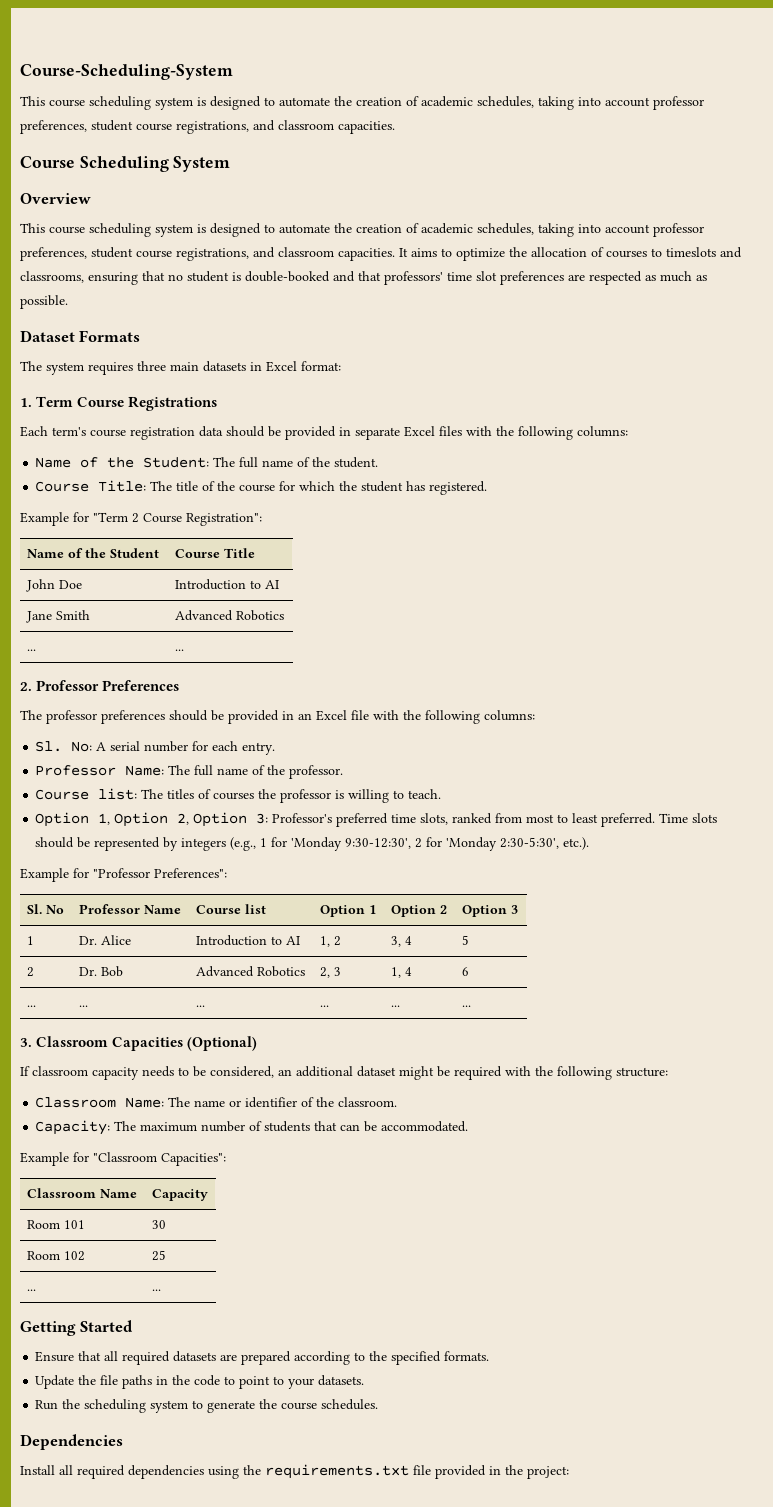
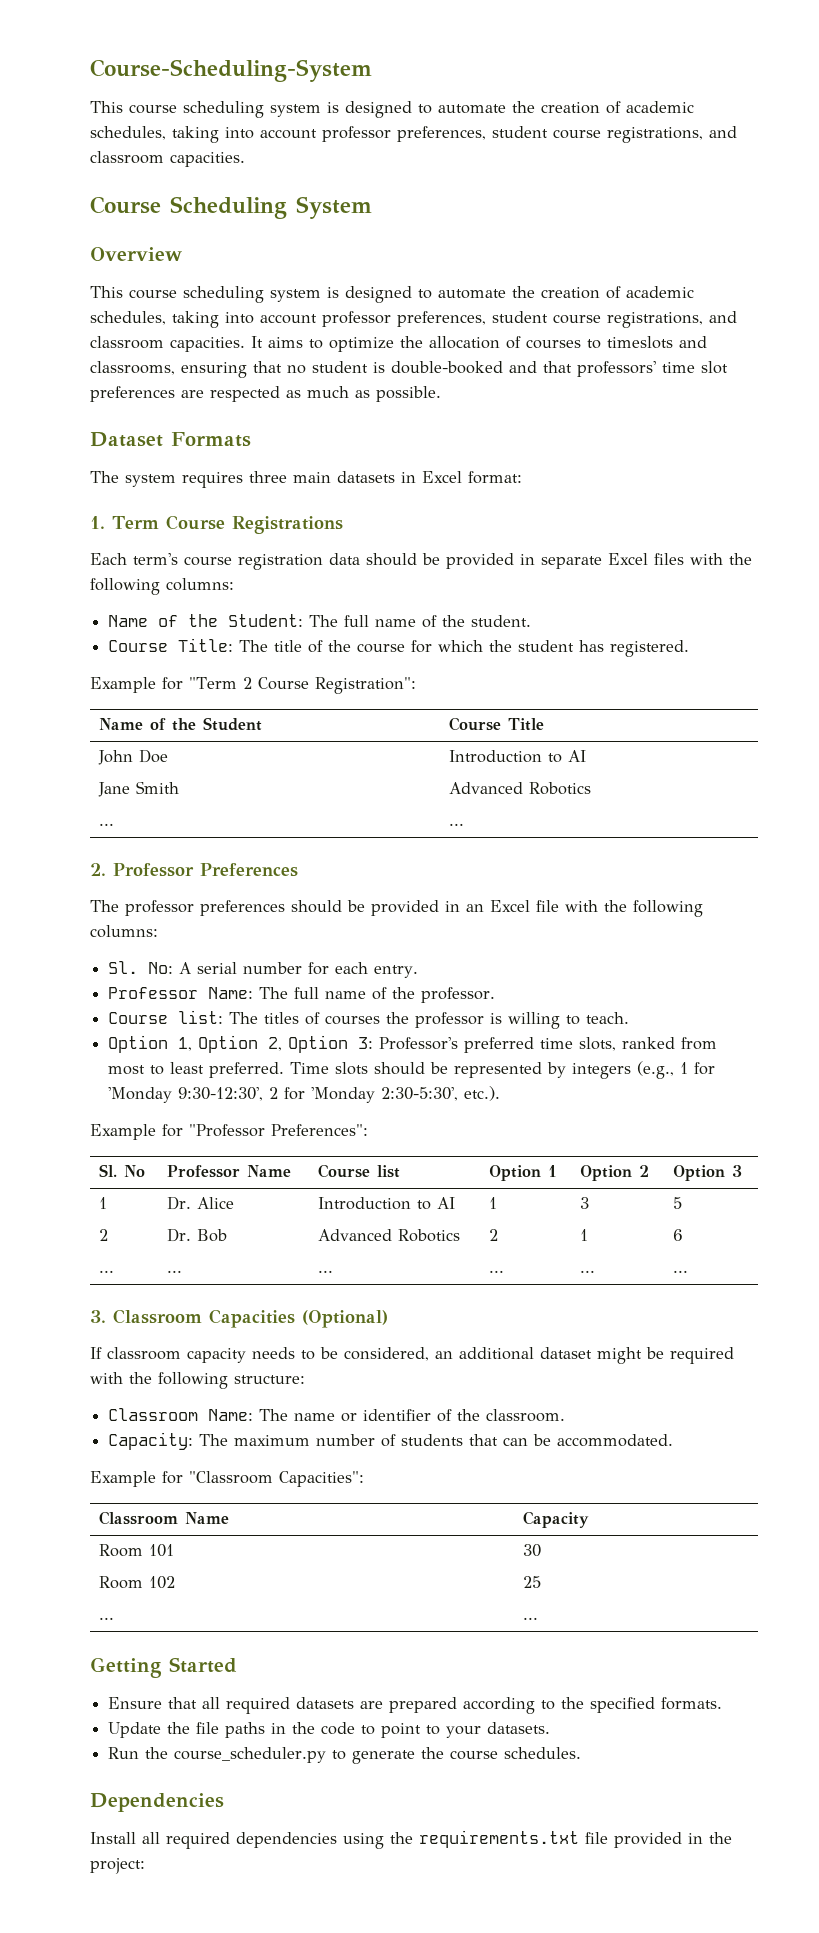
[319,936,341,947] [390,936,412,947] 1, 2 | 3, 4 -> [489,1197,498,1209] [580,1197,590,1209] 1 | 3
[319,967,341,978] [390,967,412,978] 2, 3 | 1, 4 -> [489,1229,499,1241] [580,1229,589,1241] 2 | 1
[84,1399,189,1413] scheduling system -> [174,1747,327,1763] course_scheduler.py

